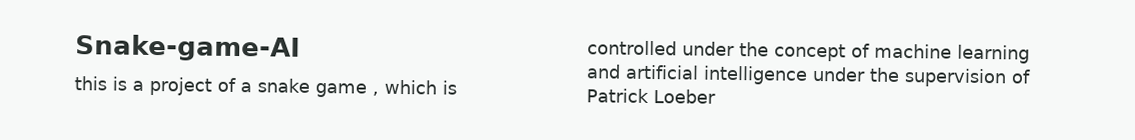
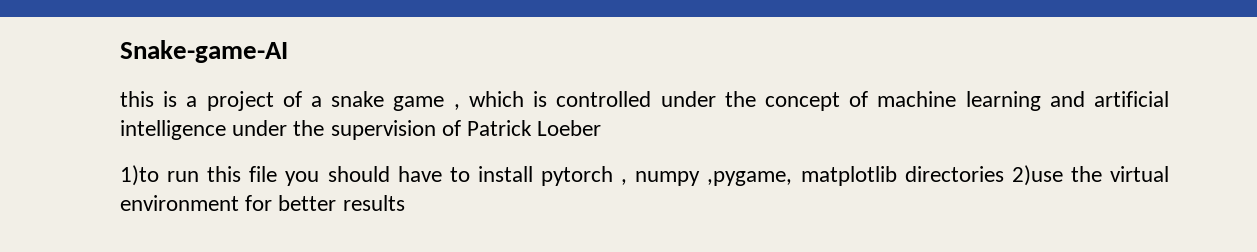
(716, 96) none -> [120,165,1169,186] [120,195,405,211] // 1)to run this file you should have to install pytorch , numpy ,pygame, matplotlib directories 2)use the virtual environment for better results

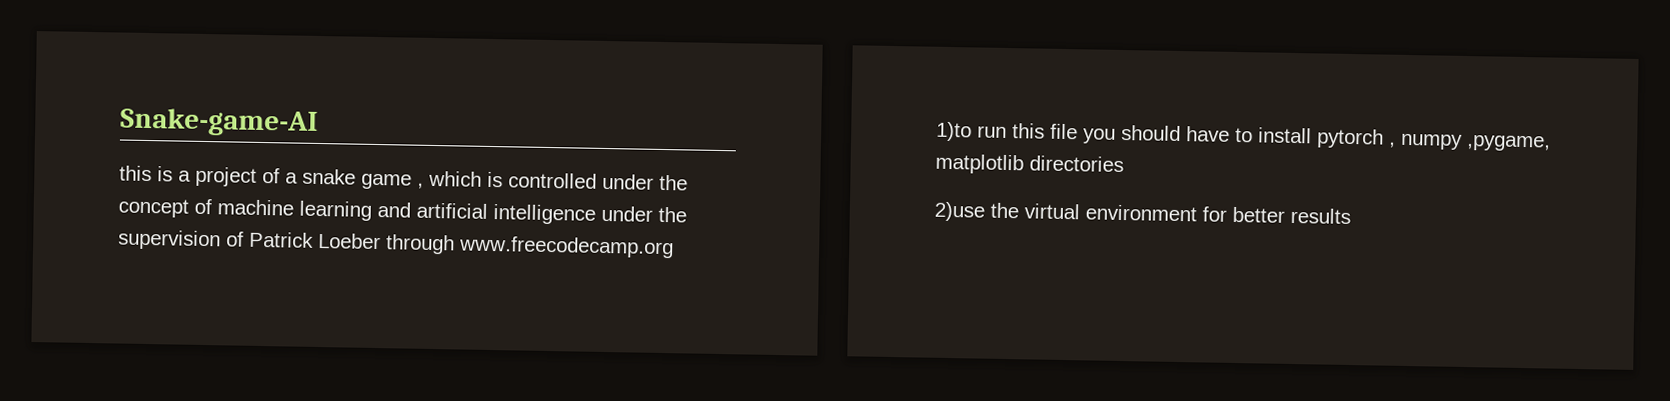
(602, 128) none -> [386,234,674,259] through www.freecodecamp.org
(1004, 174) none -> (1124, 164) //

